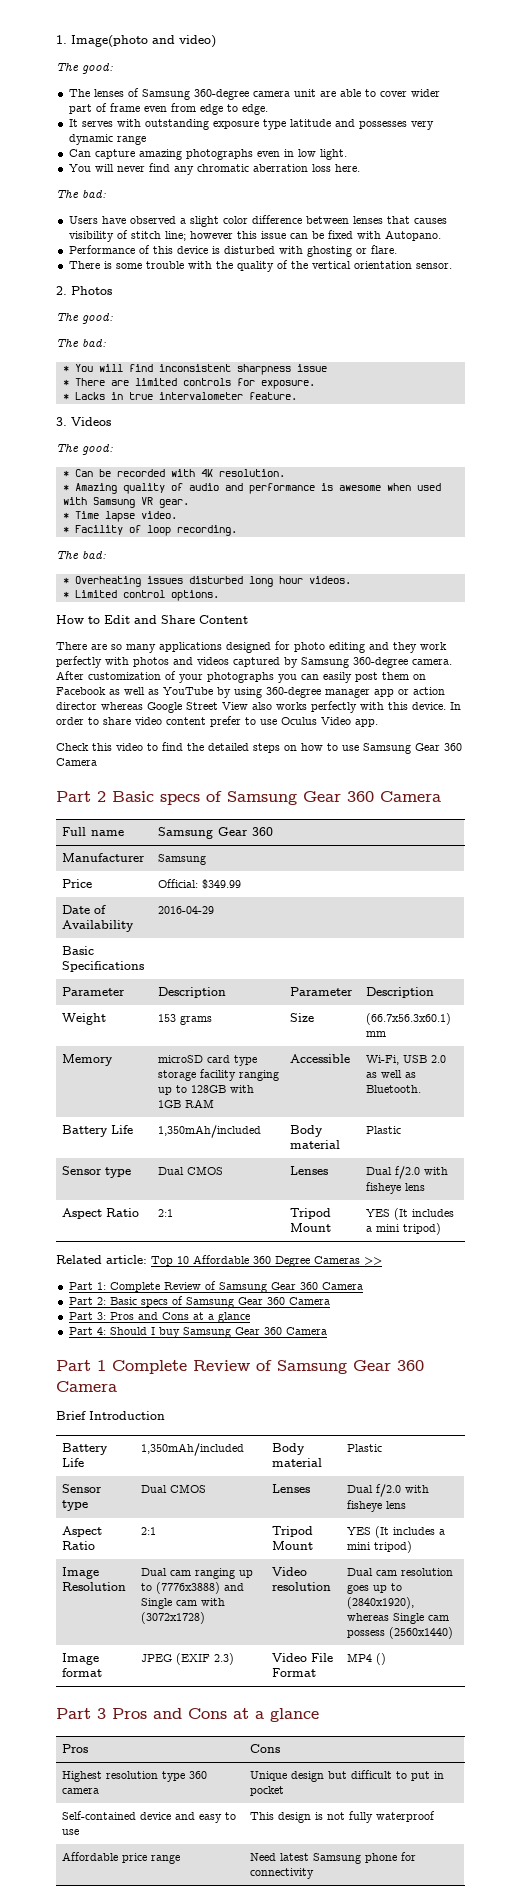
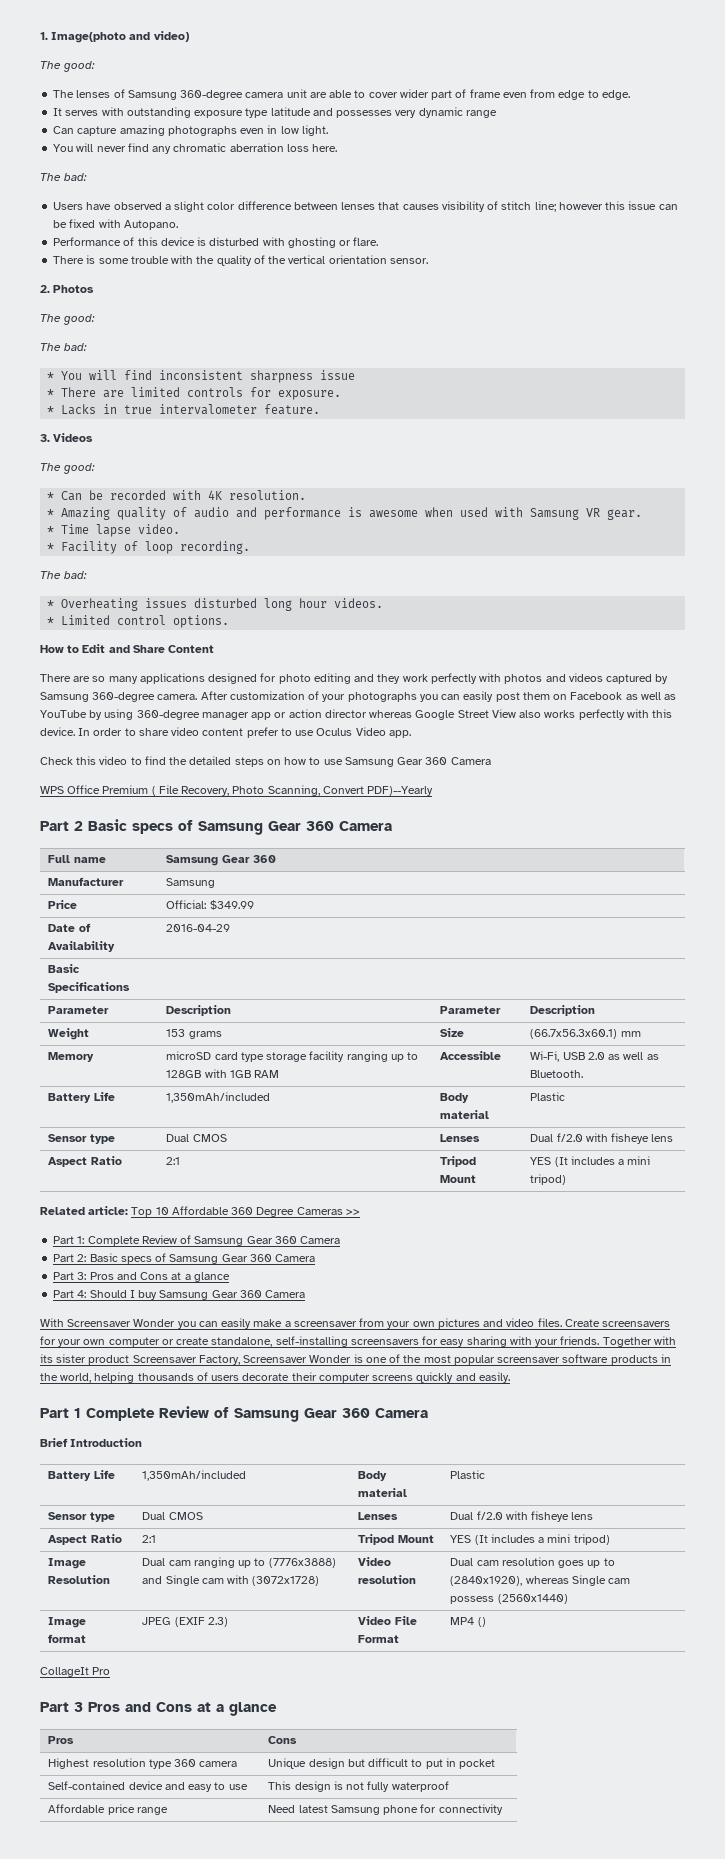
(97, 762) none -> [40,785,434,796] // WPS Office Premium ( File Recovery, Photo Scanning, Convert PDF)--Yearly
(327, 1331) none -> [40,1318,671,1329] [40,1336,676,1347] [40,1354,671,1365] [40,1372,510,1383] // With Screensaver Wonder you can easily make a screensaver from your own pictures and video files. Create screensavers for your own computer or create standalone, self-installing screensavers for easy sharing with your friends. Together with its sister product Screensaver Factory, Screensaver Wonder is one of the most popular screensaver software products in the world, helping thousands of users decorate their computer screens quickly and easily.
(386, 1659) none -> [40,1667,111,1677] // CollageIt Pro

